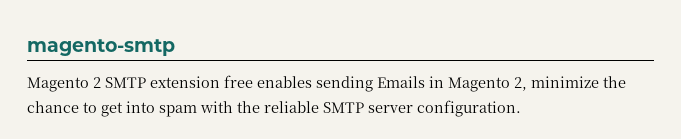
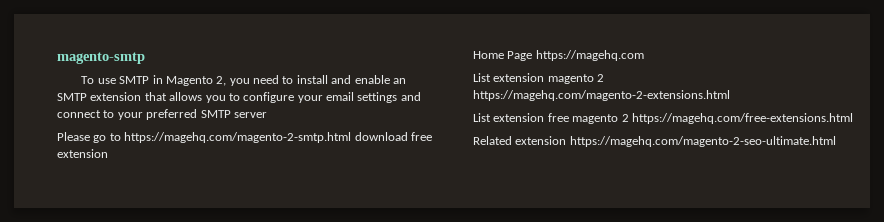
[27,75,626,92] [27,100,521,117] Magento 2 SMTP extension free enables sending Emails in Magento 2, minimize the chance to get into spam with the reliable SMTP server configuration. -> [81,75,406,86] [57,92,421,103] [57,109,267,120] [57,132,432,143] [57,149,108,158] [473,50,644,61] [473,73,605,84] [473,90,730,101] [473,113,853,124] [473,136,836,147] To use SMTP in Magento 2, you need to install and enable an SMTP extension that allows you to configure your email settings and connect to your preferred SMTP server // Please go to https://magehq.com/magento-2-smtp.html download free extension // Home Page https://magehq.com // List extension magento 2 https://magehq.com/magento-2-extensions.html // List extension free magento 2 https://magehq.com/free-extensions.html // Related extension https://magehq.com/magento-2-seo-ultimate.html

